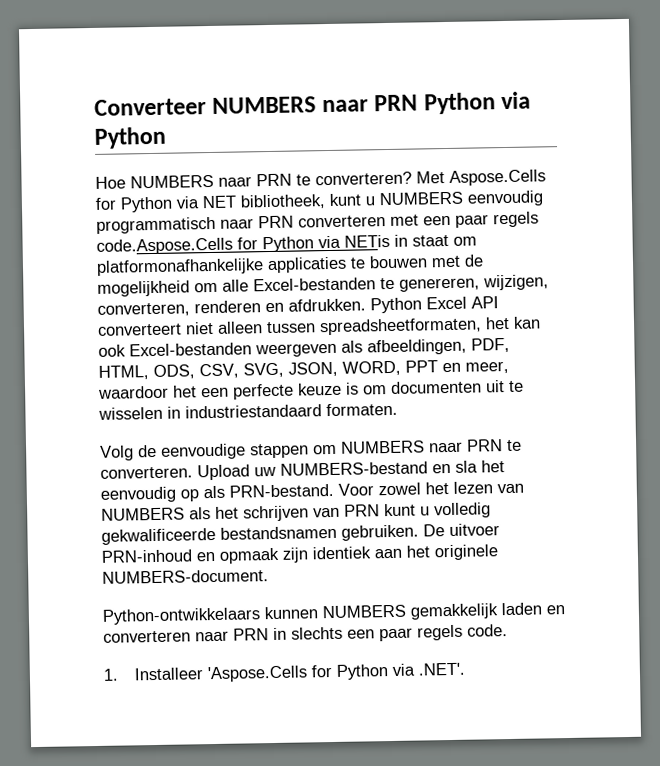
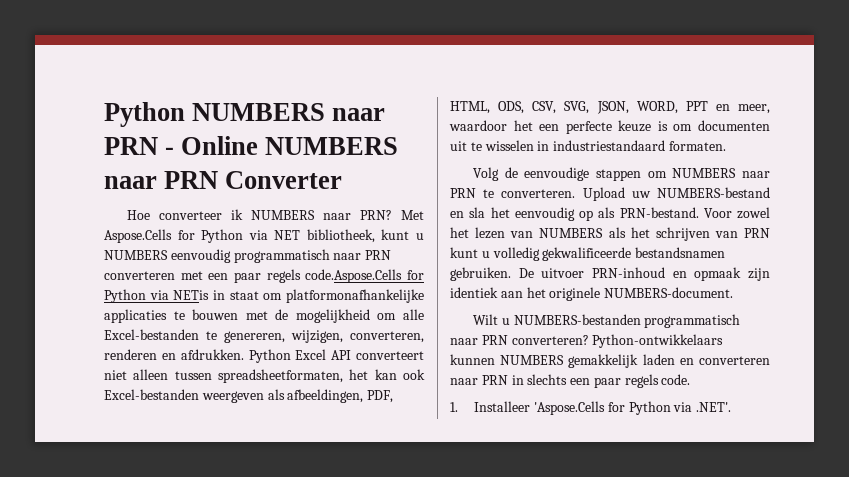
[94,91,532,116] [94,126,166,149] [95,171,412,189] Converteer NUMBERS naar PRN Python via Python // Hoe NUMBERS naar PRN te converteren? -> [104,102,386,127] [104,136,399,155] [104,171,343,189] [127,209,393,220] Python NUMBERS naar PRN - Online NUMBERS naar PRN Converter // Hoe converteer ik NUMBERS naar PRN?
(269, 576) none -> [473,314,741,328] [450,335,589,345] Wilt u NUMBERS-bestanden programmatisch naar PRN converteren?

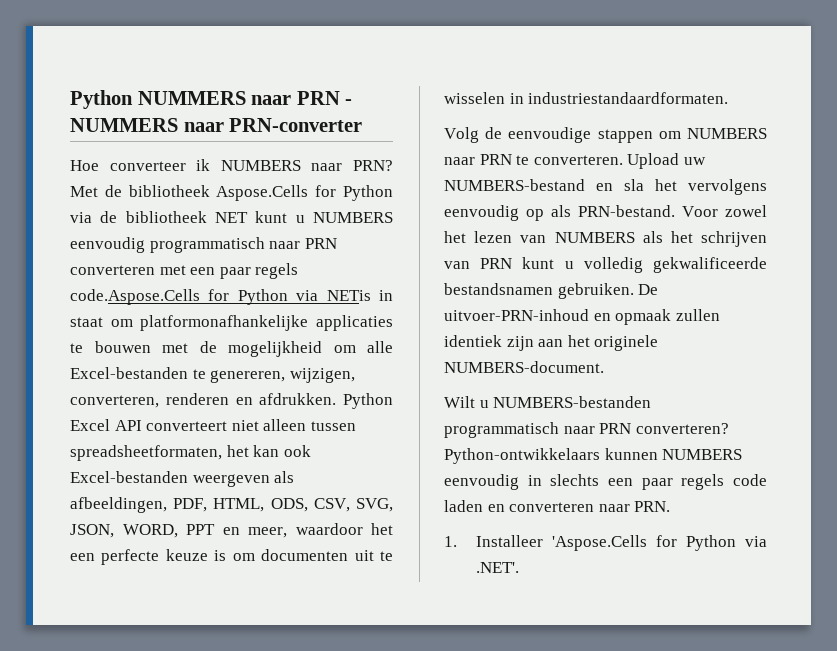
[104,102,326,127] Python NUMBERS -> [70,90,246,109] Python NUMMERS
[181,136,399,155] [104,171,343,189] Online NUMBERS naar PRN Converter -> [70,118,363,132] NUMMERS naar PRN-converter
(425, 215) none -> [104,185,210,197] de bibliotheek
[274,229,375,243] NET bibliotheek, -> [100,211,248,223] de bibliotheek NET
[553,140,726,151] industriestandaard formaten. -> [528,92,729,104] industriestandaardformaten.
(510, 212) none -> [688,179,767,195] vervolgens
[541,267,770,281] [450,287,498,298] uitvoer PRN-inhoud en opmaak zijn identiek -> [444,309,720,325] [444,335,534,351] uitvoer-PRN-inhoud en opmaak zullen identiek zijn
[568,354,770,368] [450,375,508,385] gemakkelijk laden en converteren naar PRN -> [444,474,519,490] eenvoudig
[661,374,691,385] code. -> [733,474,767,486] [444,500,671,512] code laden en converteren naar PRN.

